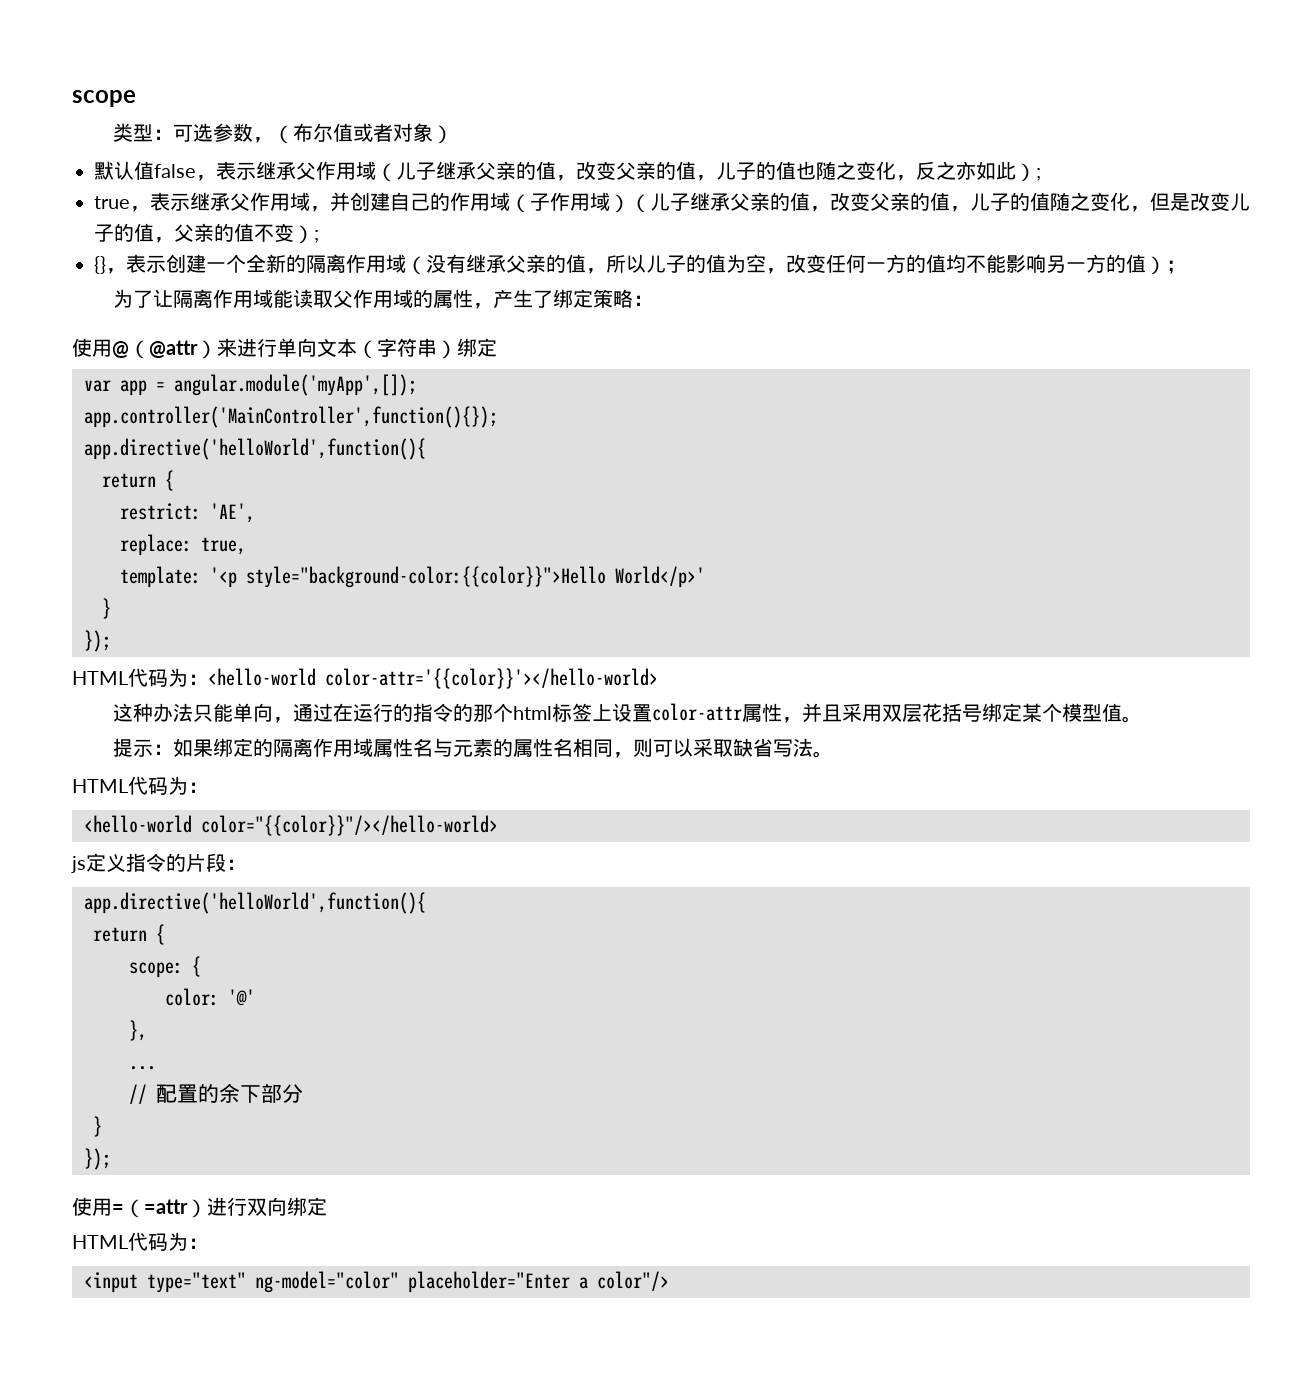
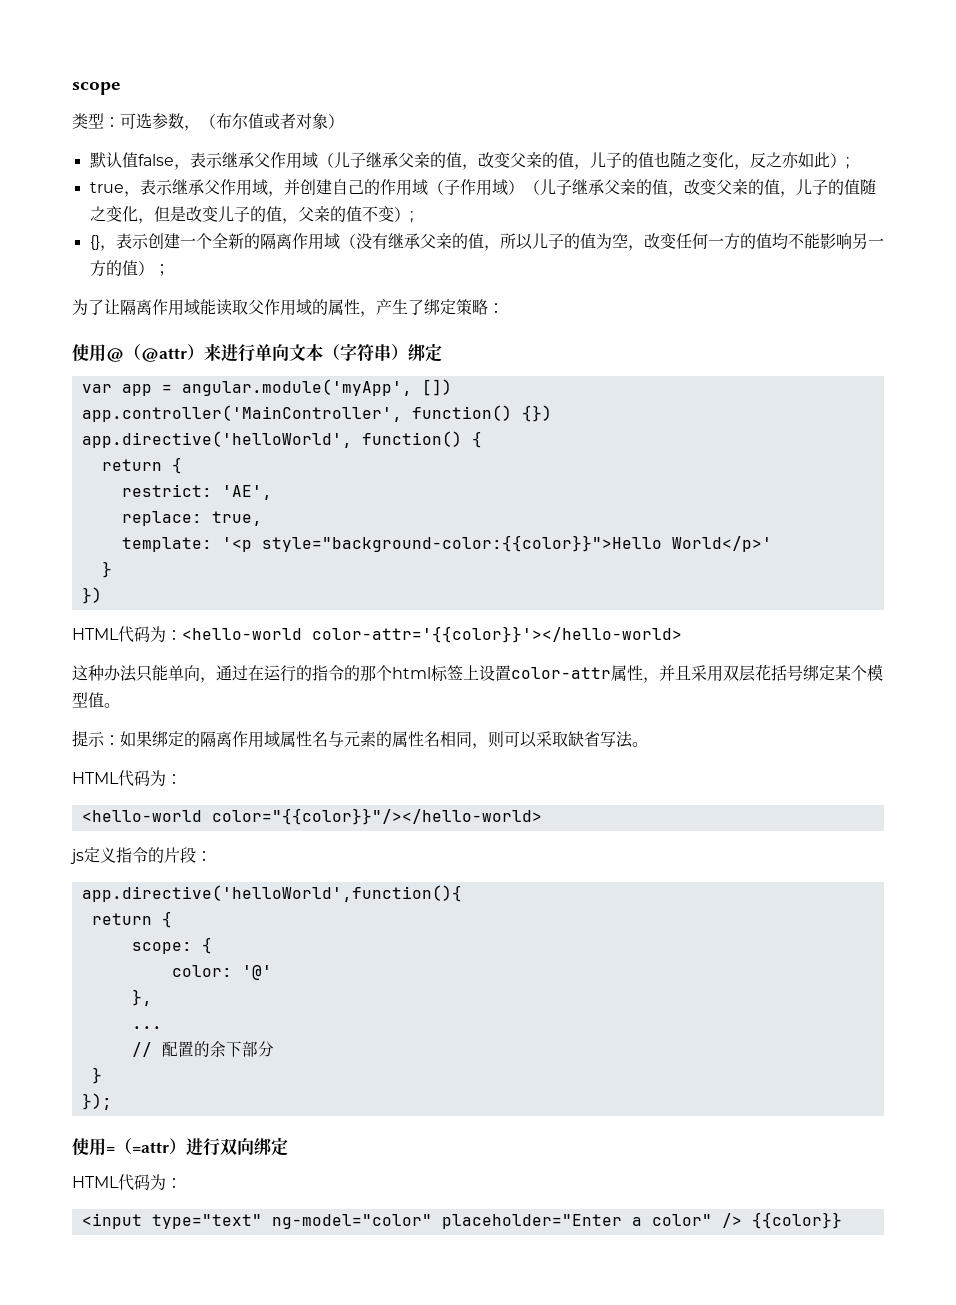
[174,374,417,396] [84,406,498,428] [84,438,426,460] angular.module('myApp',[]); // app.controller('MainController',function(){}); // app.directive('helloWorld',function(){ -> [181,379,452,396] [81,405,552,422] [81,431,482,448] angular.module('myApp', []) // app.controller('MainController', function() {}) // app.directive('helloWorld', function() {
[84,630,111,652] }); -> [81,587,102,604] })
[597,1271,669,1291] color"/> -> [651,1212,842,1229] color" /> {{color}}

